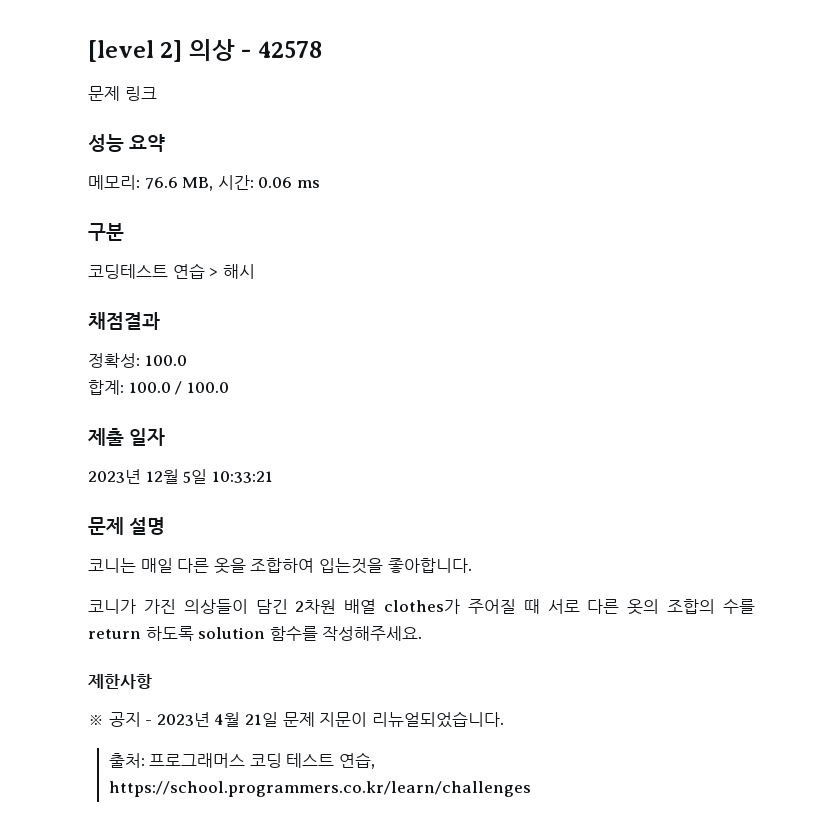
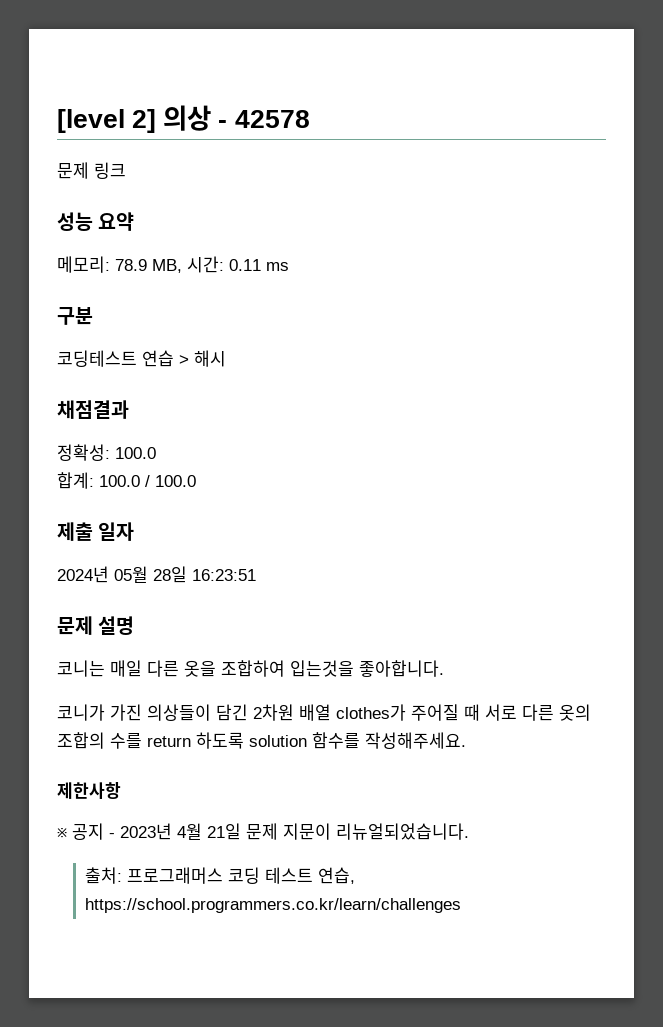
[144,177,178,189] 76.6 -> [115,259,147,271] 78.9
[258,177,293,188] 0.06 -> [229,259,261,271] 0.11
[88,469,273,484] 2023년 12월 5일 10:33:21 -> [57,566,256,583] 2024년 05월 28일 16:23:51

